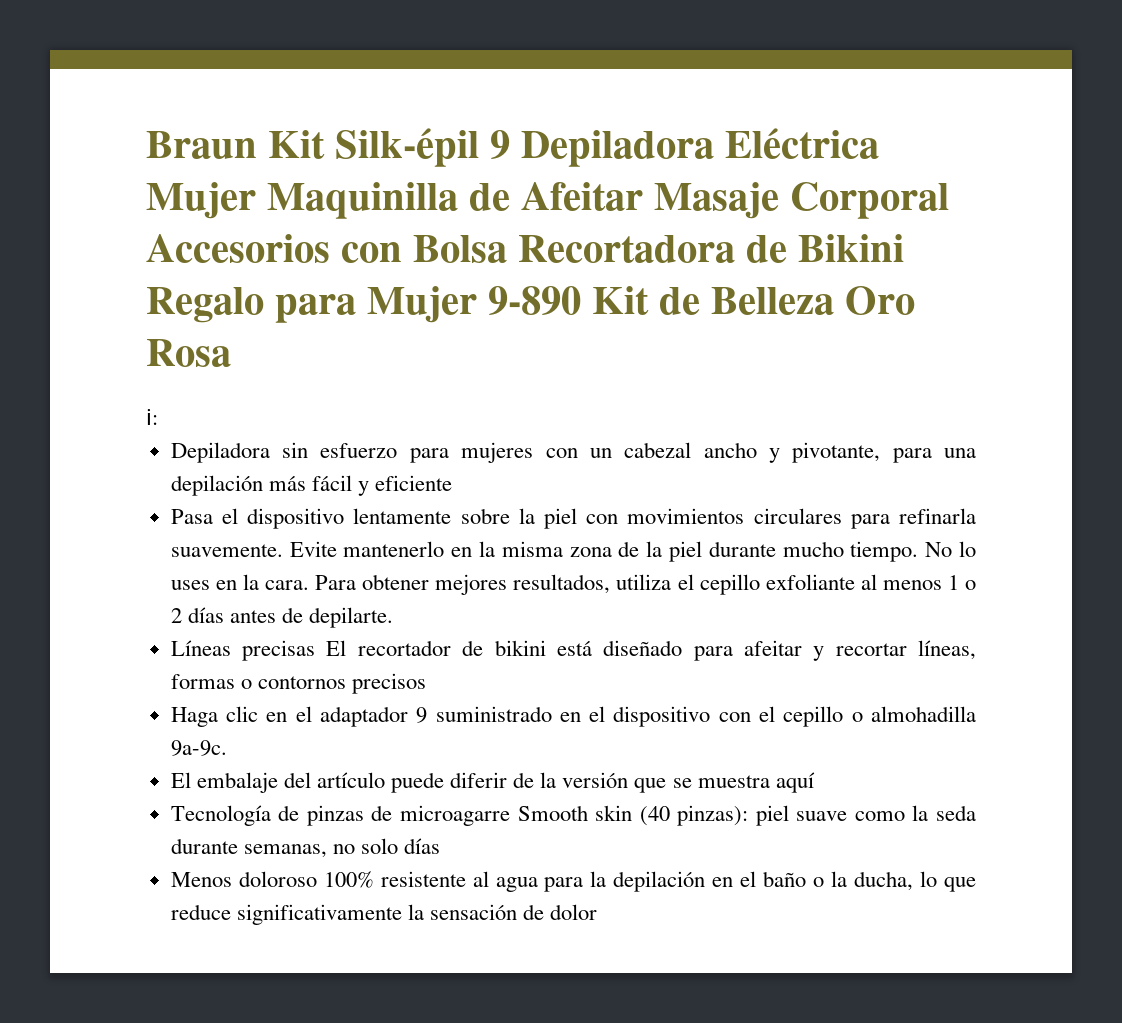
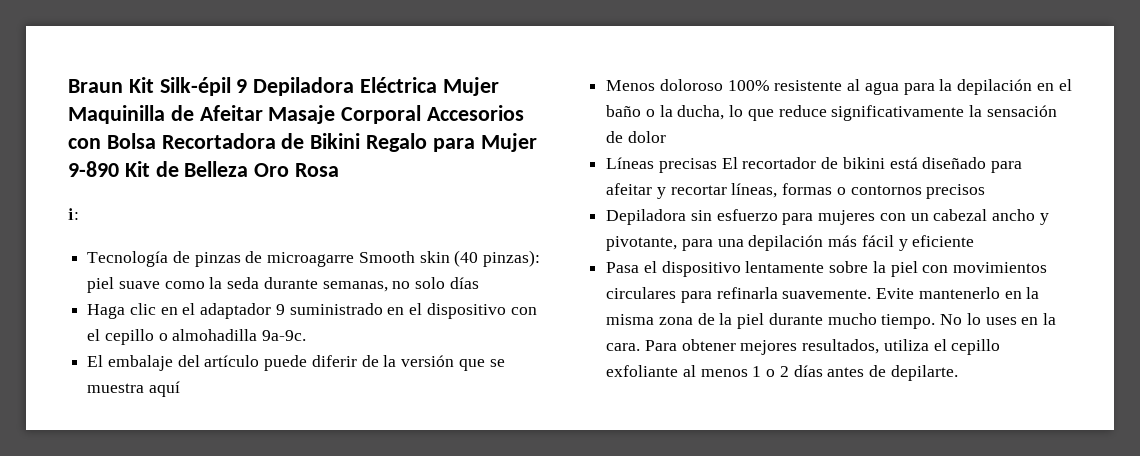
(158, 417) none -> [87,250,541,267] [87,277,479,293] [87,303,537,319] [87,329,307,345] [87,355,505,371] [87,381,180,397] [606,79,1072,95] [606,105,1057,121] [606,131,666,143] [606,157,1023,173] [606,183,986,199] // Tecnología de pinzas de microagarre Smooth skin (40 pinzas): piel suave como la seda durante semanas, no solo días // Haga clic en el adaptador 9 suministrado en el dispositivo con el cepillo o almohadilla 9a-9c. // El embalaje del artículo puede diferir de la versión que se muestra aquí // Menos doloroso 100% resistente al agua para la depilación en el baño o la ducha, lo que reduce significativamente la sensación de dolor // Líneas precisas El recortador de bikini está diseñado para afeitar y recortar líneas, formas o contornos precisos
[170,640,976,661] [170,673,426,694] [170,706,977,727] [170,740,227,756] [170,772,815,793] [170,805,976,826] [170,838,441,858] [170,871,976,892] [170,904,598,925] // Líneas precisas El recortador de bikini está diseñado para afeitar y recortar líneas, formas o contornos precisos // Haga clic en el adaptador 9 suministrado en el dispositivo con el cepillo o almohadilla 9a-9c. // El embalaje del artículo puede diferir de la versión que se muestra aquí // Tecnología de pinzas de microagarre Smooth skin (40 pinzas): piel suave como la seda durante semanas, no solo días // Menos doloroso 100% resistente al agua para la depilación en el baño o la ducha, lo que reduce significativamente la sensación de dolor -> (958, 373) none

